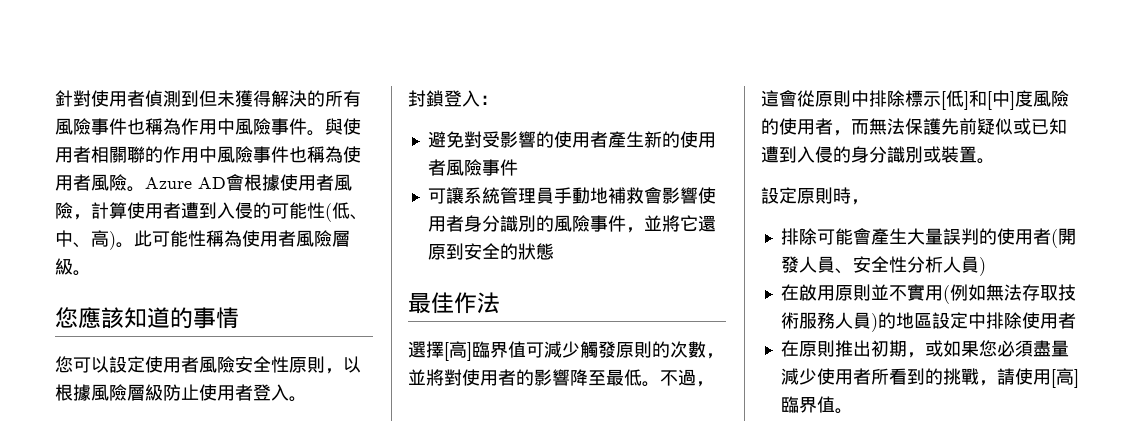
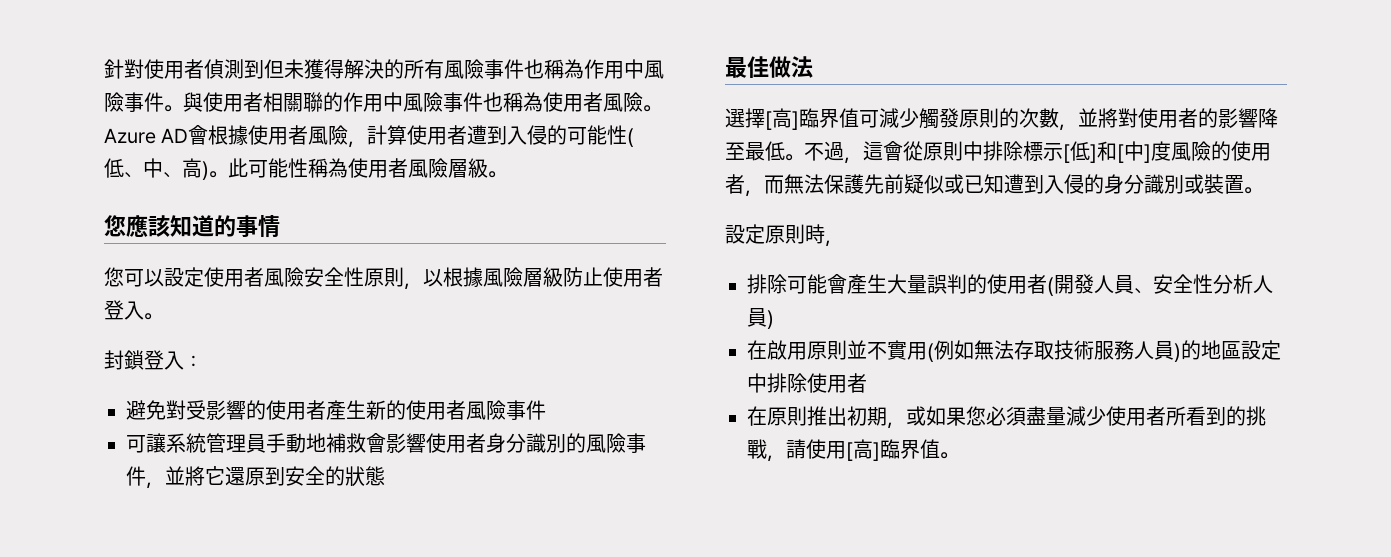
[454,292,477,314] 作 -> [769,56,791,78] 做

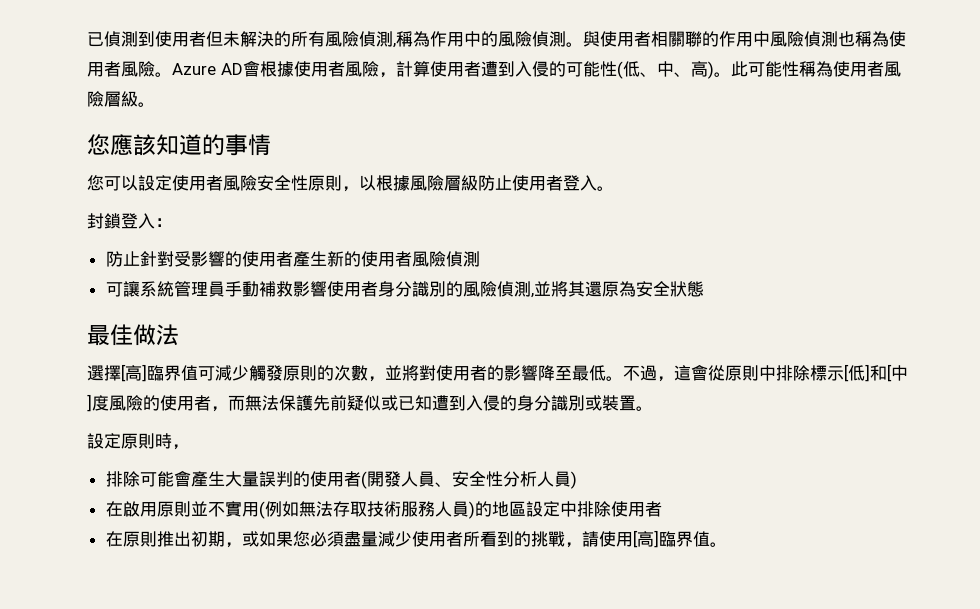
[104,59,344,79] 針對使用者偵測到但未獲得 -> [87,31,240,47] 已偵測到使用者但未
[484,59,544,79] 事件也 -> [359,31,396,48] 偵測,
[644,60,664,79] [104,92,164,112] 風險事件 -> [481,31,566,47] 的風險偵測
[443,92,483,112] 事件 -> [804,31,838,47] 偵測
[126,400,166,420] 避免 -> [105,251,157,267] 防止針
[506,400,546,420] 事件 -> [445,251,480,267] 偵測
[306,433,386,453] 地補救會 -> [258,281,293,297] 補救
[626,433,646,453] [126,466,345,489] 事件，並將它還原到安全的 -> [496,281,670,298] 偵測,並將其還原為安全

